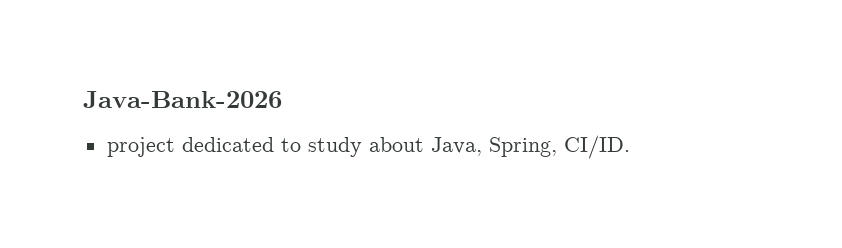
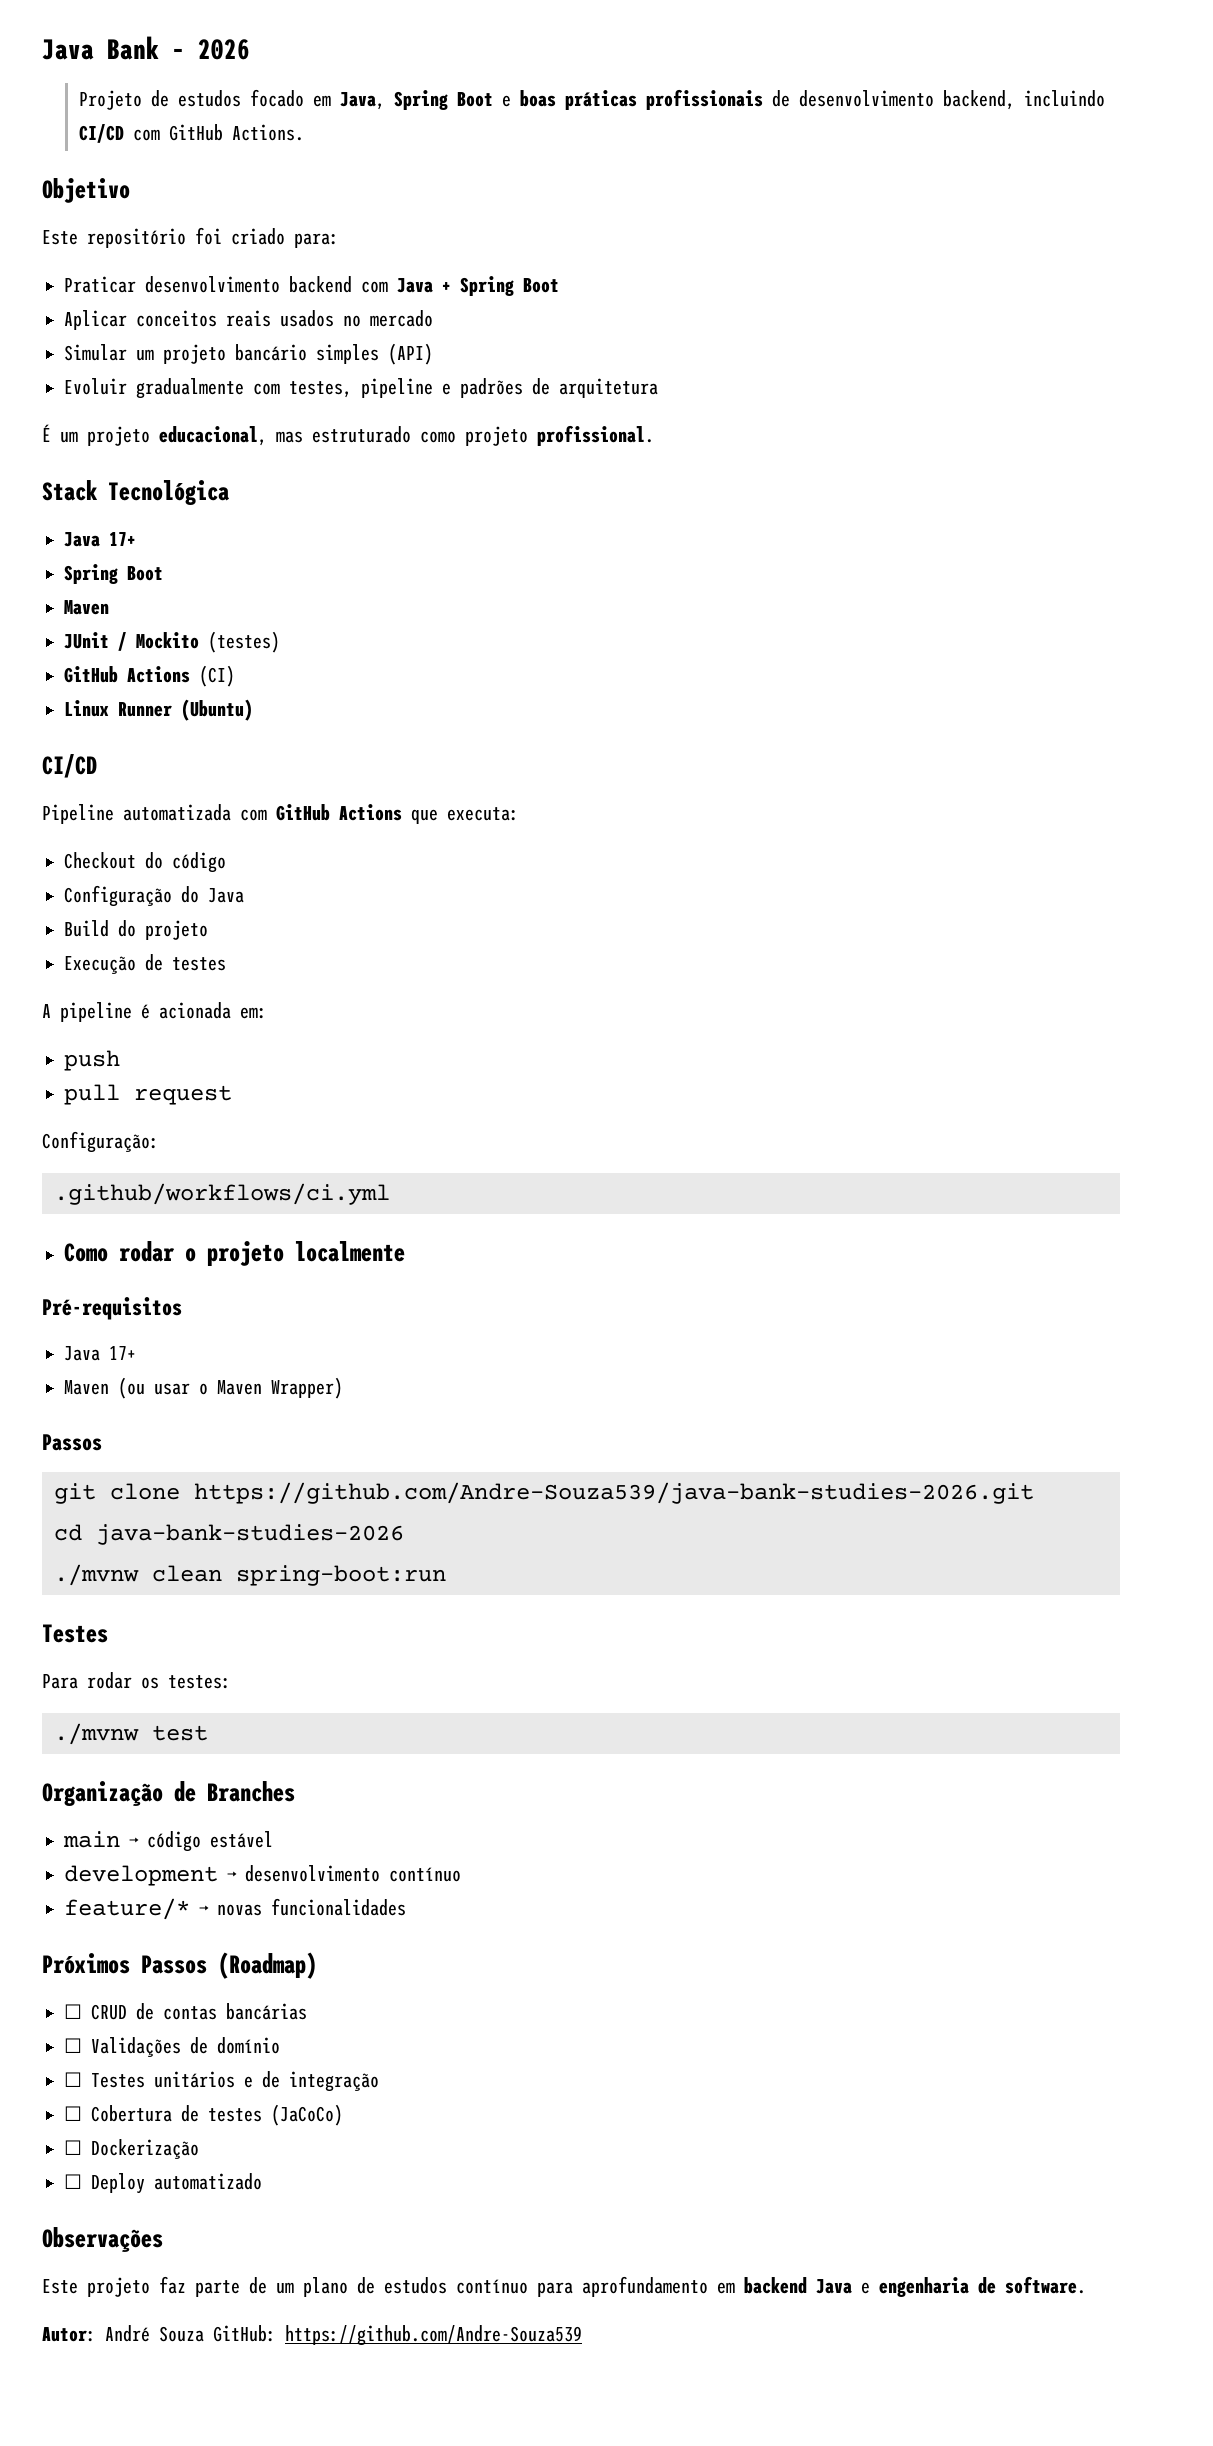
[83,91,282,108] [106,135,630,159] Java-Bank-2026 // project dedicated to study about Java, Spring, CI/ID. -> [42,36,250,60] [79,89,1106,110] [79,124,305,143] [42,178,130,203] [42,227,339,248] [64,276,559,296] [64,310,433,330] [64,343,433,365] [64,378,658,399] [42,424,654,446] [42,480,230,505] [64,532,136,547] [64,564,163,584] [64,600,109,615] [64,631,280,653] [64,665,235,687] [64,699,253,721] [42,754,97,778] [42,804,519,824] [64,852,226,873] [64,885,244,907] [64,920,208,940] [64,954,226,974] [42,1002,267,1022] [64,1050,120,1071] [64,1084,232,1105] [42,1131,159,1153] [54,1183,390,1205] [64,1241,405,1266] [42,1297,182,1320] [64,1346,136,1361] [64,1377,343,1399] [42,1434,102,1451] [54,1482,1034,1504] [54,1524,404,1545] [54,1564,446,1586] [42,1624,108,1643] [42,1672,231,1689] [54,1723,208,1745] [42,1781,295,1806] [63,1831,273,1852] [64,1865,461,1886] [64,1898,406,1920] [42,1952,317,1979] [64,2003,307,2020] [64,2037,280,2057] [64,2071,379,2092] [64,2104,343,2126] [64,2139,199,2159] [64,2173,262,2194] [42,2227,163,2252] [42,2276,1086,2297] [42,2325,582,2346] Java Bank – 2026 // Projeto de estudos focado em Java, Spring Boot e boas práticas profissionais de desenvolvimento backend, incluindo CI/CD com GitHub Actions. // Objetivo // Este repositório foi criado para: // Praticar desenvolvimento backend com Java + Spring Boot // Aplicar conceitos reais usados no mercado // Simular um projeto bancário simples (API) // Evoluir gradualmente com testes, pipeline e padrões de arquitetura // É um projeto educacional, mas estruturado como projeto profissional. // Stack Tecnológica // Java 17+ // Spring Boot // Maven // JUnit / Mockito (testes) // GitHub Actions (CI) // Linux Runner (Ubuntu) // CI/CD // Pipeline automatizada com GitHub Actions que executa: // Checkout do código // Configuração do Java // Build do projeto // Execução de testes // A pipeline é acionada em: // push // pull request // Configuração: // .github/workflows/ci.yml // Como rodar o projeto localmente // Pré-requisitos // Java 17+ // Maven (ou usar o Maven Wrapper) // Passos // git clone https://github.com/Andre-Souza539/java-bank-studies-2026.git // cd java-bank-studies-2026 // ./mvnw clean spring-boot:run // Testes // Para rodar os testes: // ./mvnw test // Organização de Branches // main → código estável // development → desenvolvimento contínuo // feature/* → novas funcionalidades // Próximos Passos (Roadmap) // ☐ CRUD de contas bancárias // ☐ Validações de domínio // ☐ Testes unitários e de integração // ☐ Cobertura de testes (JaCoCo) // ☐ Dockerização // ☐ Deploy automatizado // Observações // Este projeto faz parte de um plano de estudos contínuo para aprofundamento em backend Java e engenharia de software. // Autor: André Souza GitHub: https://github.com/Andre-Souza539

